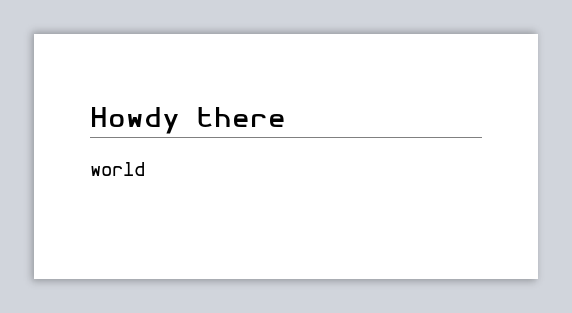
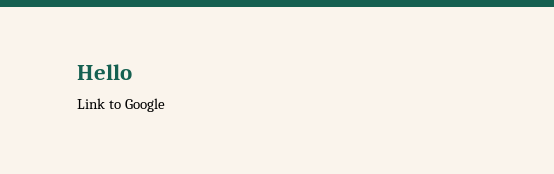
[90,107,286,134] [90,162,145,176] Howdy there // world -> [77,64,132,80] [77,98,165,112] Hello // Link to Google

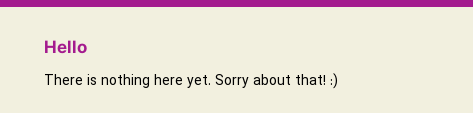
[77,98,165,112] Link to Google -> [44,73,338,89] There is nothing here yet. Sorry about that! :)

